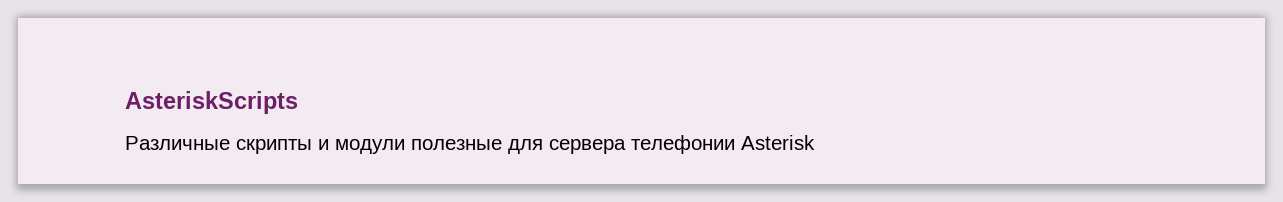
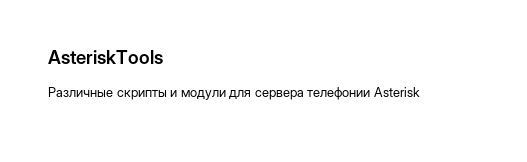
[125,91,298,114] AsteriskScripts -> [48,50,163,64] AsteriskTools
[411,139,502,150] полезные -> (226, 95) none

